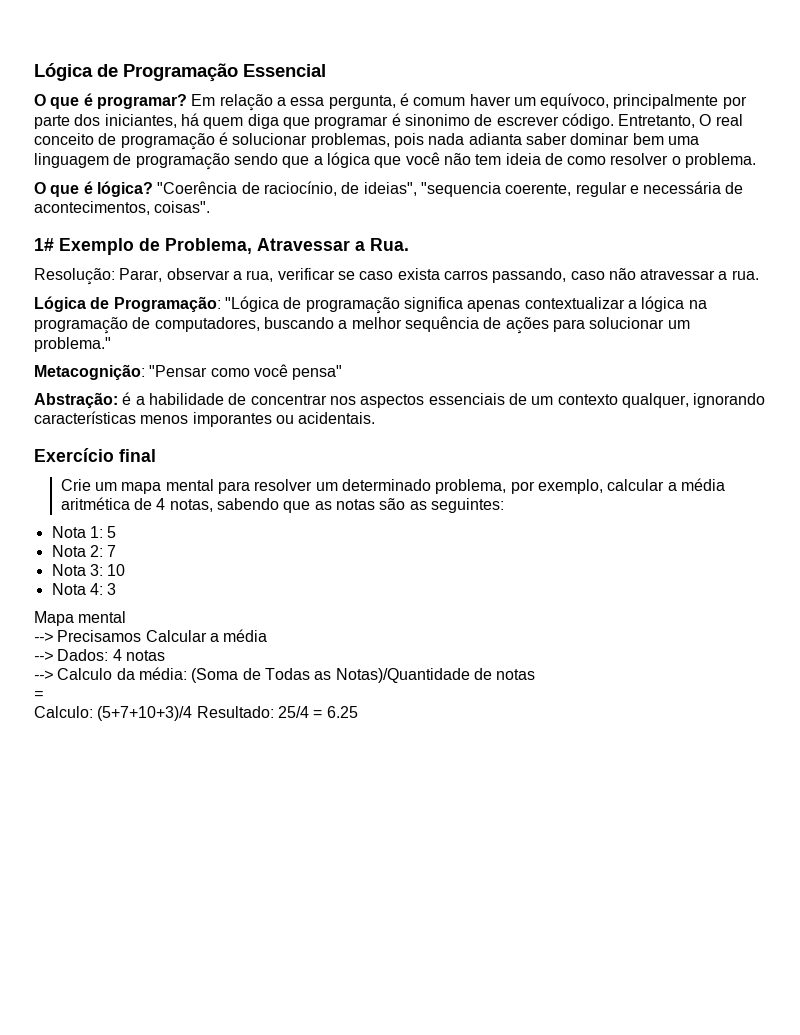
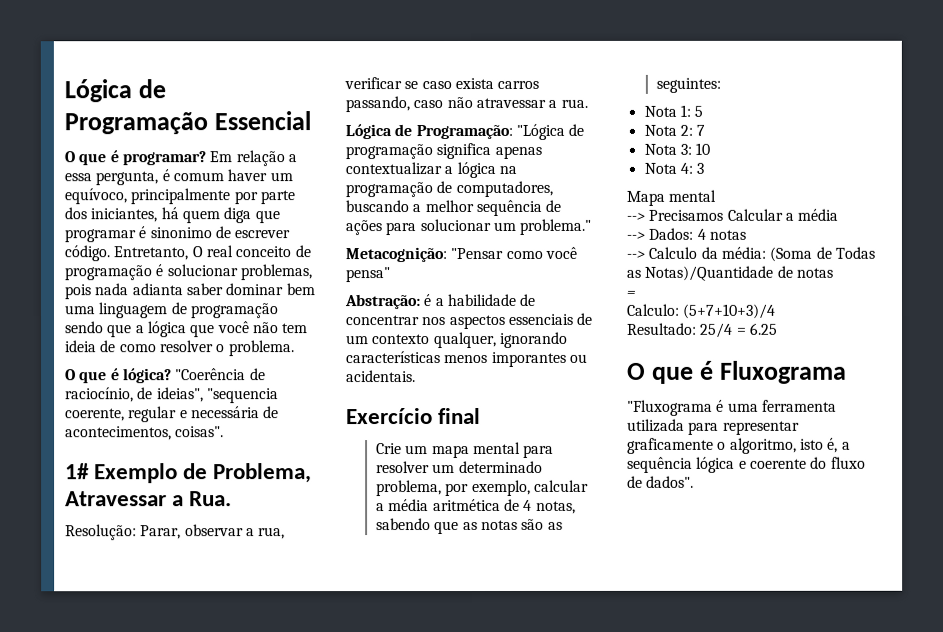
(193, 713) none -> (777, 311) //
(358, 712) none -> [627,360,848,384] [627,399,837,416] [627,418,800,435] [627,437,851,454] [627,456,866,473] [627,475,695,488] // O que é Fluxograma // "Fluxograma é uma ferramenta utilizada para representar graficamente o algoritmo, isto é, a sequência lógica e coerente do fluxo de dados".

